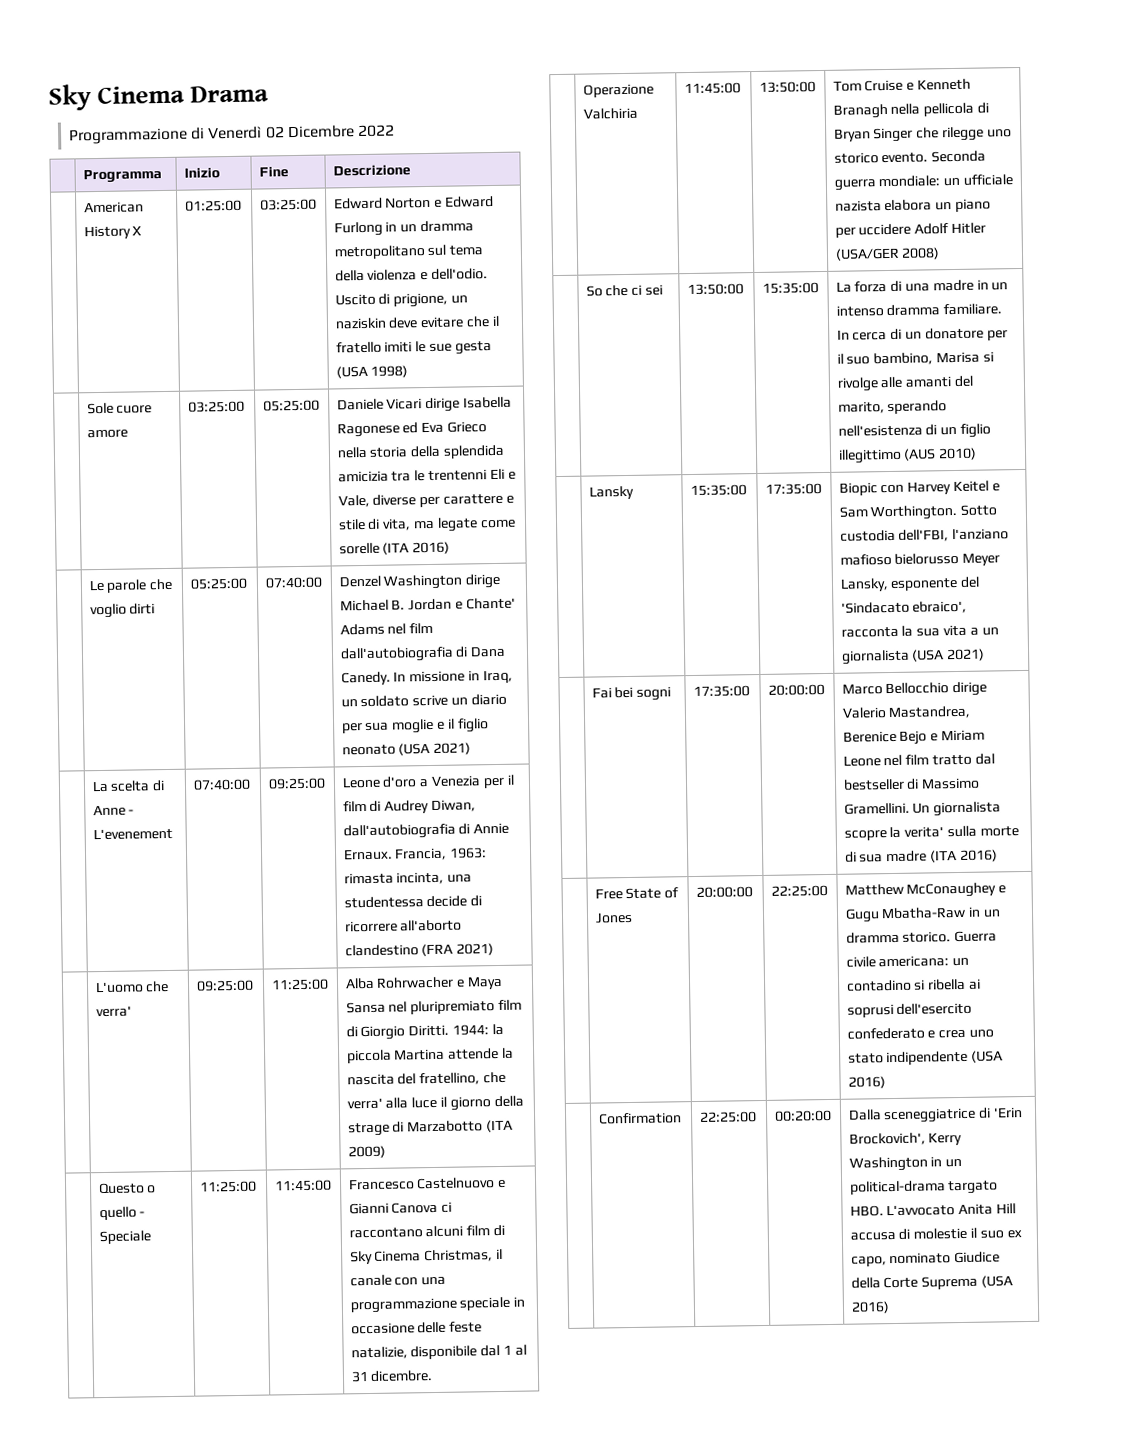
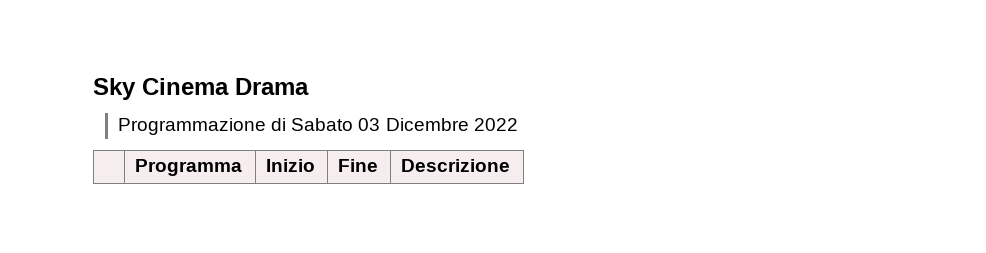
[207,126,285,140] Venerdì 02 -> [291,118,381,131] Sabato 03
[83,201,144,214] [83,225,143,240] [184,199,242,212] [259,198,317,211] [333,195,495,210] [333,220,475,237] [333,244,484,260] [334,268,489,282] [334,292,469,308] [334,315,500,330] [335,341,492,355] [335,365,409,379] [86,402,153,415] [86,429,128,439] [187,400,245,413] [262,399,320,412] [336,396,513,413] [336,421,488,438] [336,444,506,459] [337,468,516,483] [337,493,514,508] [337,517,516,532] [338,541,451,555] [88,578,174,593] [89,603,156,619] [189,577,247,590] [264,576,322,589] [338,573,502,590] [339,597,516,612] [339,622,434,636] [339,645,507,663] [340,669,513,686] [340,693,507,708] [341,718,489,734] [341,742,472,756] [91,780,166,793] [92,804,135,817] [92,827,173,841] [192,778,251,791] [267,777,326,790] [341,774,515,789] [342,799,477,814] [342,822,510,840] [342,847,488,861] [343,871,473,885] [343,895,483,909] [344,919,463,933] [344,943,495,957] [94,980,170,994] [95,1005,132,1018] [195,979,254,992] [270,978,329,991] [344,975,504,990] [345,999,523,1015] [345,1023,504,1041] [346,1047,515,1064] [346,1071,507,1086] [346,1095,524,1111] [347,1119,514,1137] [347,1145,386,1159] [98,1182,157,1195] [98,1206,146,1221] [98,1230,151,1245] [198,1180,257,1193] [273,1179,332,1192] [347,1177,507,1191] [348,1201,453,1215] [348,1224,506,1239] [349,1248,504,1265] [349,1274,447,1287] [349,1296,526,1314] [350,1321,483,1335] [350,1344,527,1360] [350,1370,434,1383] [582,83,654,98] [582,107,638,120] [683,82,741,95] [758,81,816,93] [832,78,972,92] [832,102,990,119] [833,126,1012,143] [833,150,987,164] [833,174,1014,191] [834,198,992,212] [834,222,987,238] [834,247,941,261] [585,284,664,297] [686,283,744,296] [761,282,819,294] [835,279,1009,293] [835,303,1003,317] [836,327,1008,341] [836,351,994,366] [836,375,975,392] [837,400,948,415] [837,423,992,438] [837,447,978,464] [588,485,634,500] [689,484,747,497] [764,483,822,495] [838,480,1000,496] [838,504,998,521] [839,528,1010,542] [839,552,1001,566] [839,576,981,592] [840,600,968,614] [840,624,999,638] [841,648,986,665] [591,686,672,701] [692,685,750,698] [767,684,825,696] [841,681,988,697] [841,705,972,720] [842,729,986,745] [842,753,995,767] [842,777,981,791] [843,801,1002,817] [843,825,1019,841] [844,849,998,863] [594,887,680,900] [594,911,633,924] [695,886,753,898] [770,884,828,897] [844,882,1007,898] [844,906,1002,923] [845,930,998,944] [845,955,970,968] [846,978,982,992] [846,1002,973,1018] [846,1027,995,1040] [847,1050,1004,1066] [847,1076,886,1089] [598,1112,682,1125] [698,1111,757,1123] [773,1109,832,1122] [847,1107,1024,1124] [848,1131,963,1146] [848,1156,963,1172] [849,1180,999,1195] [849,1203,1017,1217] [849,1227,1022,1241] [850,1251,1001,1267] [850,1275,1014,1290] [850,1301,890,1314] // | American History X | 01:25:00 | 03:25:00 | Edward Norton e Edward Furlong in un dramma metropolitano sul tema della violenza e dell'odio. Uscito di prigione, un naziskin deve evitare che il fratello imiti le sue gesta (USA 1998) // | Sole cuore amore | 03:25:00 | 05:25:00 | Daniele Vicari dirige Isabella Ragonese ed Eva Grieco nella storia della splendida amicizia tra le trentenni Eli e Vale, diverse per carattere e stile di vita, ma legate come sorelle (ITA 2016) // | Le parole che voglio dirti | 05:25:00 | 07:40:00 | Denzel Washington dirige Michael B. Jordan e Chante' Adams nel film dall'autobiografia di Dana Canedy. In missione in Iraq, un soldato scrive un diario per sua moglie e il figlio neonato (USA 2021) // | La scelta di Anne - L'evenement | 07:40:00 | 09:25:00 | Leone d'oro a Venezia per il film di Audrey Diwan, dall'autobiografia di Annie Ernaux. Francia, 1963: rimasta incinta, una studentessa decide di ricorrere all'aborto clandestino (FRA 2021) // | L'uomo che verra' | 09:25:00 | 11:25:00 | Alba Rohrwacher e Maya Sansa nel pluripremiato film di Giorgio Diritti. 1944: la piccola Martina attende la nascita del fratellino, che verra' alla luce il giorno della strage di Marzabotto (ITA 2009) // | Questo o quello - Speciale | 11:25:00 | 11:45:00 | Francesco Castelnuovo e Gianni Canova ci raccontano alcuni film di Sky Cinema Christmas, il canale con una programmazione speciale in occasione delle feste natalizie, disponibile dal 1 al 31 dicembre. // | Operazione Valchiria | 11:45:00 | 13:50:00 | Tom Cruise e Kenneth Branagh nella pellicola di Bryan Singer che rilegge uno storico evento. Seconda guerra mondiale: un ufficiale nazista elabora un piano per uccidere Adolf Hitler (USA/GER 2008) // | So che ci sei | 13:50:00 | 15:35:00 | La forza di una madre in un intenso dramma familiare. In cerca di un donatore per il suo bambino, Marisa si rivolge alle amanti del marito, sperando nell'esistenza di un figlio illegittimo (AUS 2010) // | Lansky | 15:35:00 | 17:35:00 | Biopic con Harvey Keitel e Sam Worthington. Sotto custodia dell'FBI, l'anziano mafioso bielorusso Meyer Lansky, esponente del 'Sindacato ebraico', racconta la sua vita a un giornalista (USA 2021) // | Fai bei sogni | 17:35:00 | 20:00:00 | Marco Bellocchio dirige Valerio Mastandrea, Berenice Bejo e Miriam Leone nel film tratto dal bestseller di Massimo Gramellini. Un giornalista scopre la verita' sulla morte di sua madre (ITA 2016) // | Free State of Jones | 20:00:00 | 22:25:00 | Matthew McConaughey e Gugu Mbatha-Raw in un dramma storico. Guerra civile americana: un contadino si ribella ai soprusi dell'esercito confederato e crea uno stato indipendente (USA 2016) // | Confirmation | 22:25:00 | 00:20:00 | Dalla sceneggiatrice di 'Erin Brockovich', Kerry Washington in un political-drama targato HBO. L'avvocato Anita Hill accusa di molestie il suo ex capo, nominato Giudice della Corte Suprema (USA 2016) -> (511, 165) none

